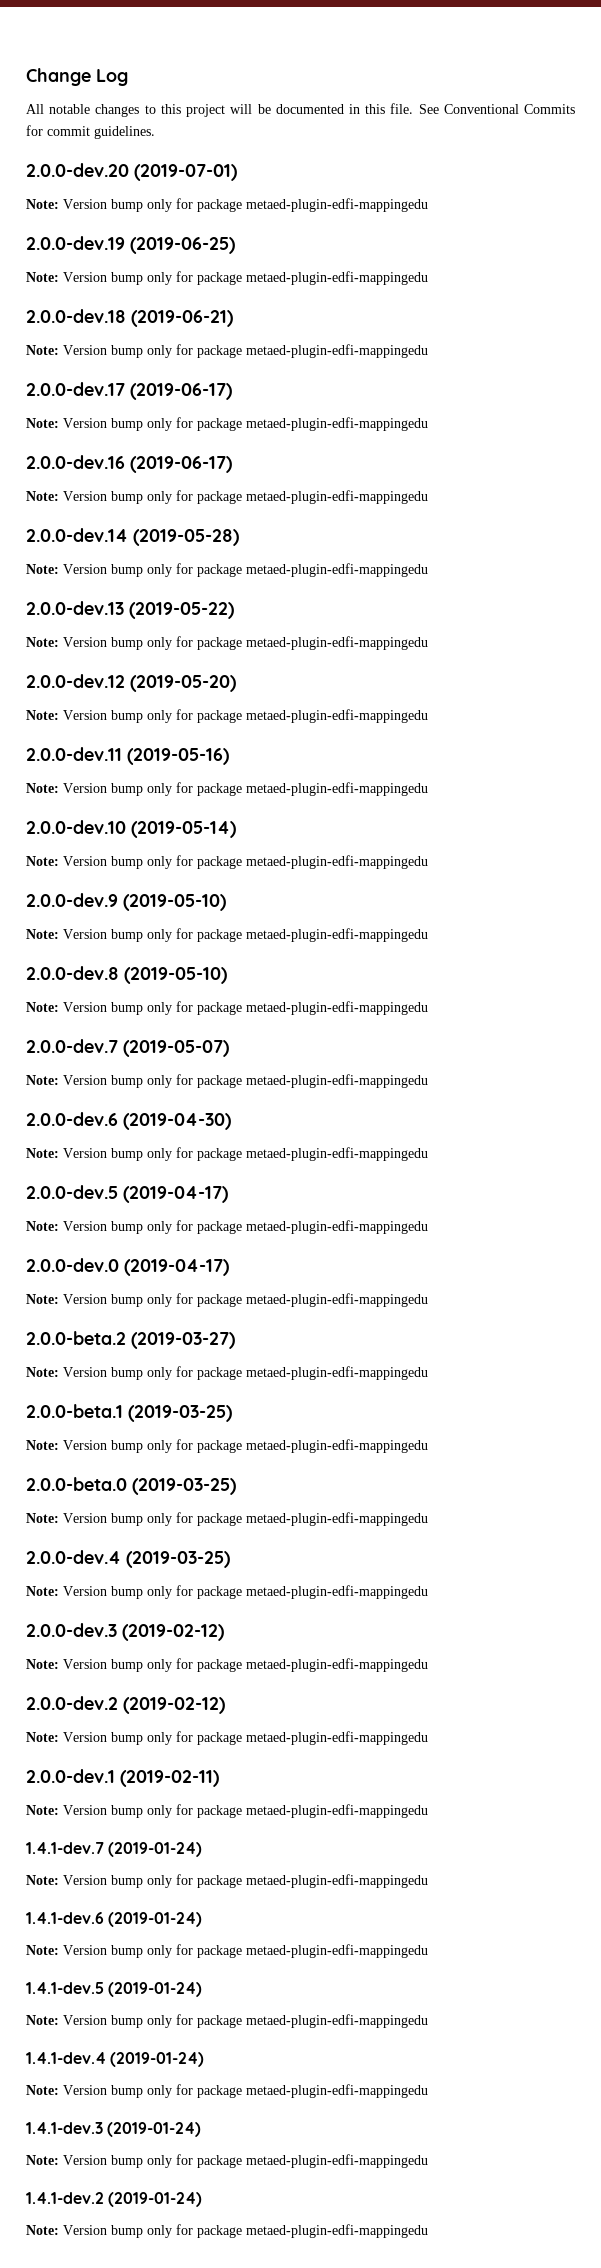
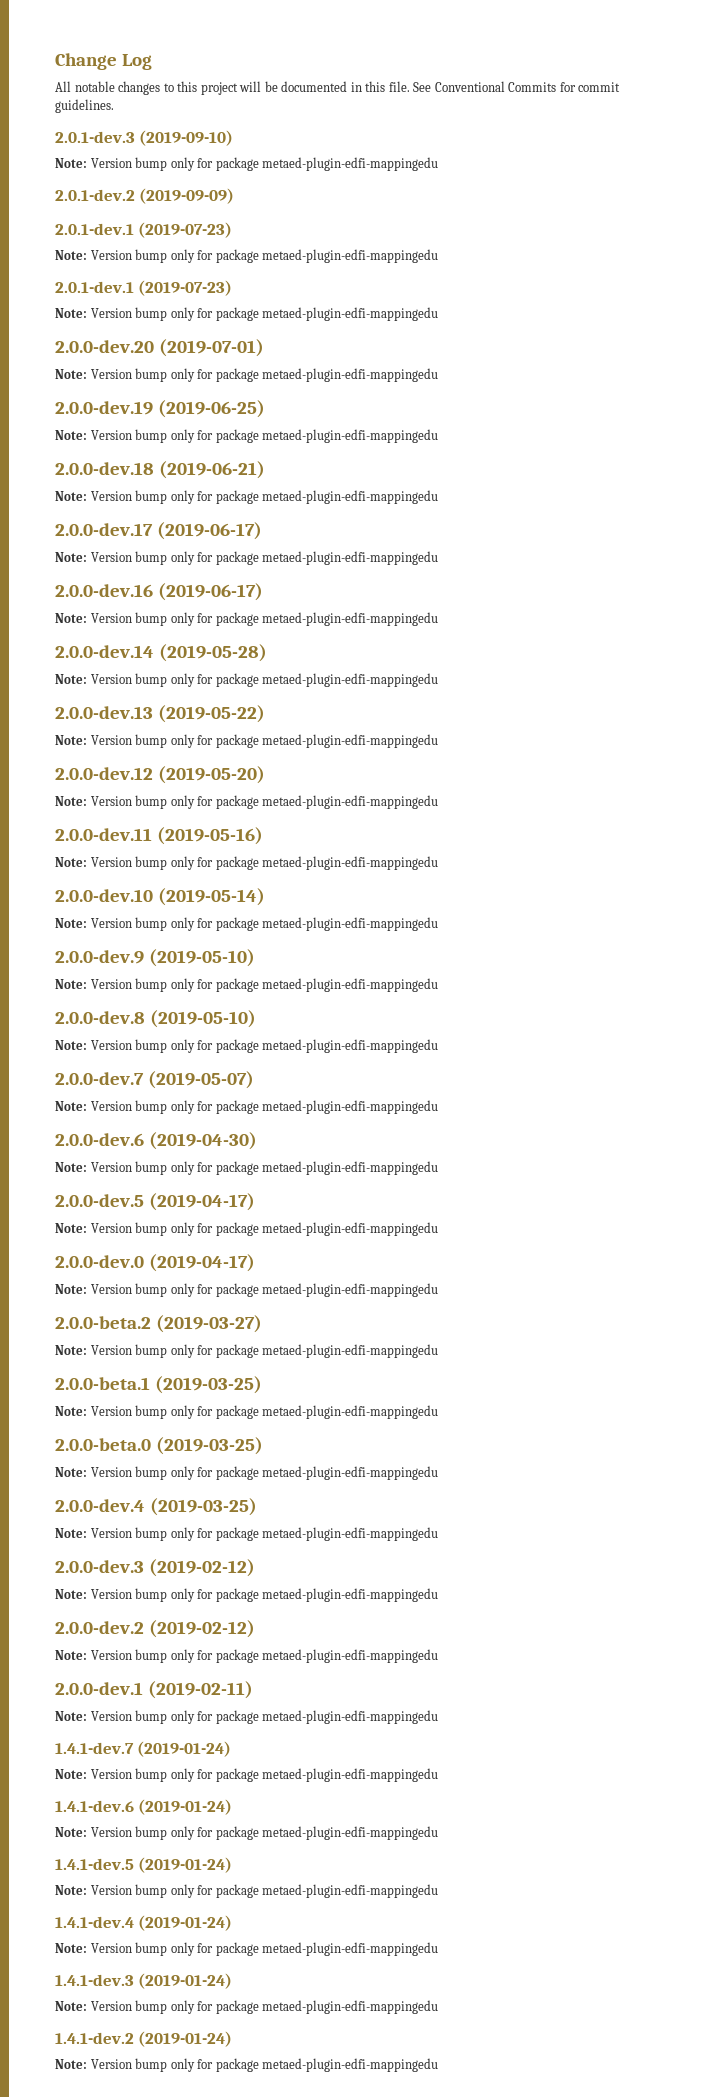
(155, 132) none -> [55,130,234,146] [55,157,439,171] [55,188,235,204] [55,222,233,238] [55,249,439,263] [55,280,233,296] [55,307,439,321] // 2.0.1-dev.3 (2019-09-10) // Note: Version bump only for package metaed-plugin-edfi-mappingedu // 2.0.1-dev.2 (2019-09-09) // 2.0.1-dev.1 (2019-07-23) // Note: Version bump only for package metaed-plugin-edfi-mappingedu // 2.0.1-dev.1 (2019-07-23) // Note: Version bump only for package metaed-plugin-edfi-mappingedu

